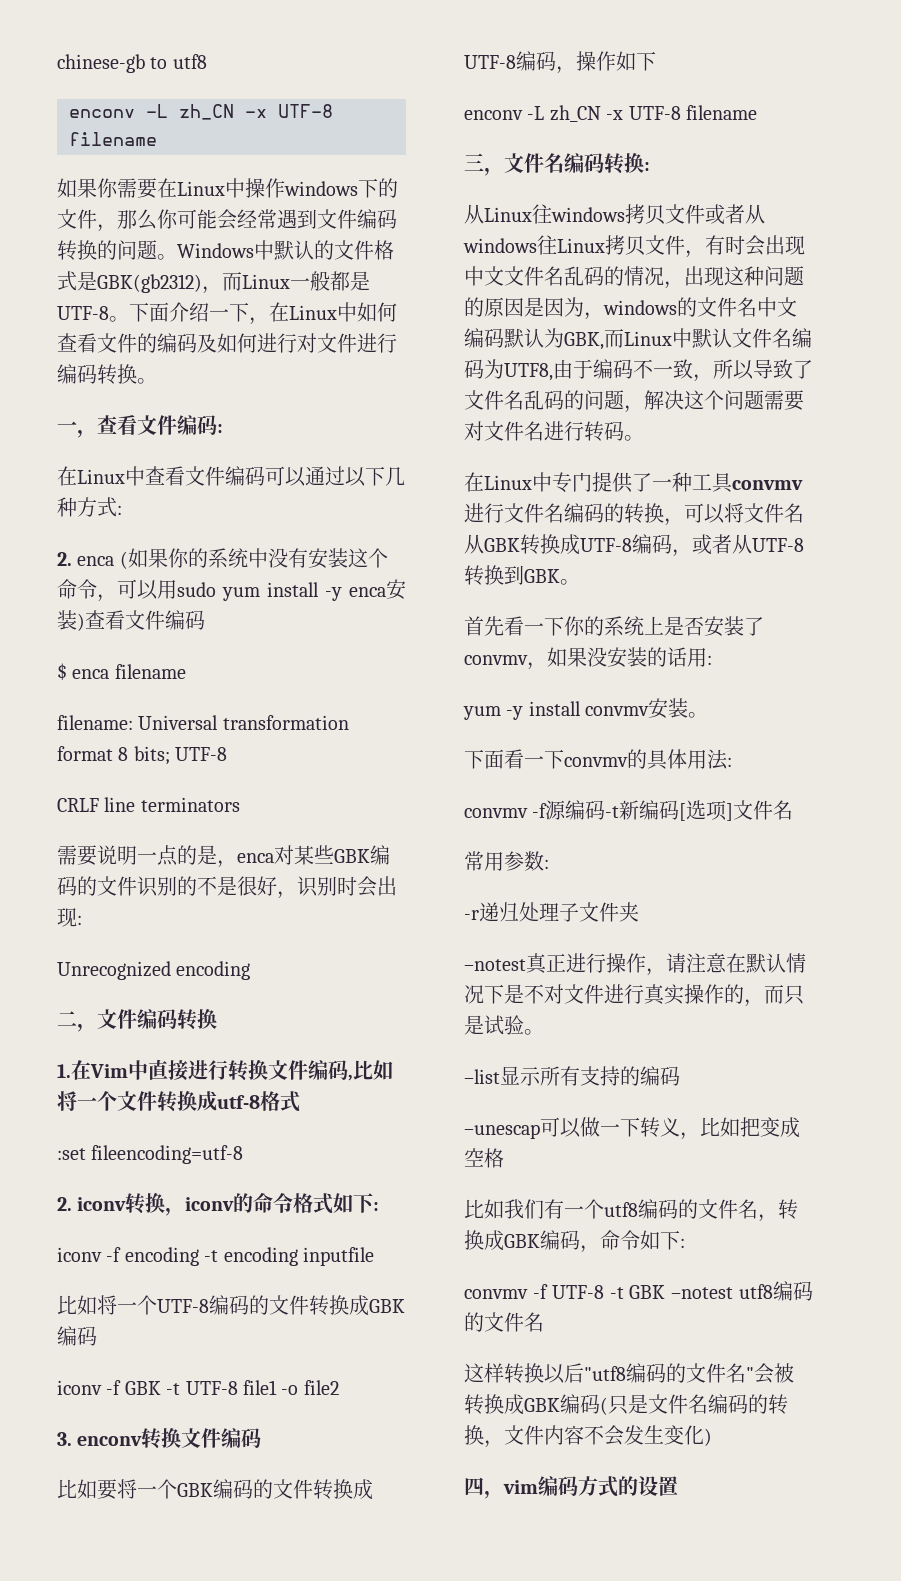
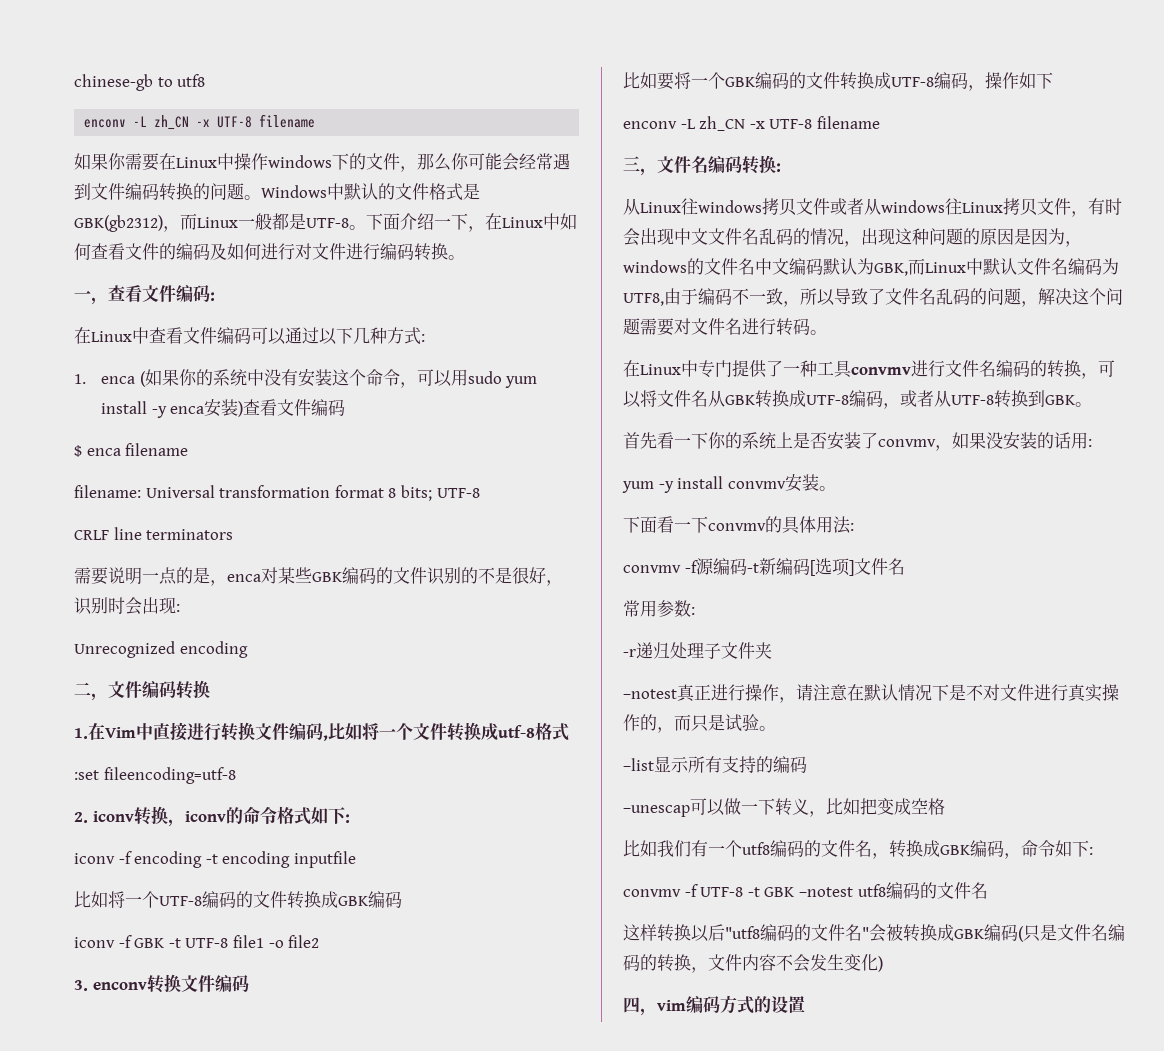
[57,552,72,566] 2. -> [74,374,86,384] 1.

